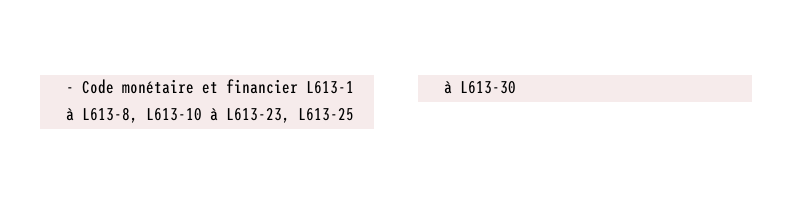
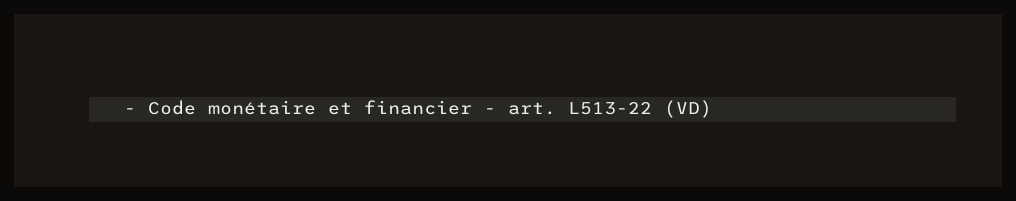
[305,81,354,94] [65,107,354,123] [443,81,516,94] L613-1 à L613-8, L613-10 à L613-23, L613-25 à L613-30 -> [483,100,712,118] - art. L513-22 (VD)

